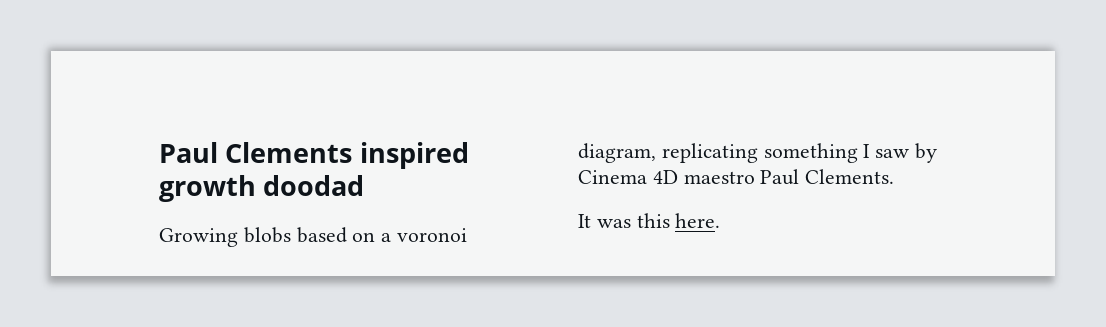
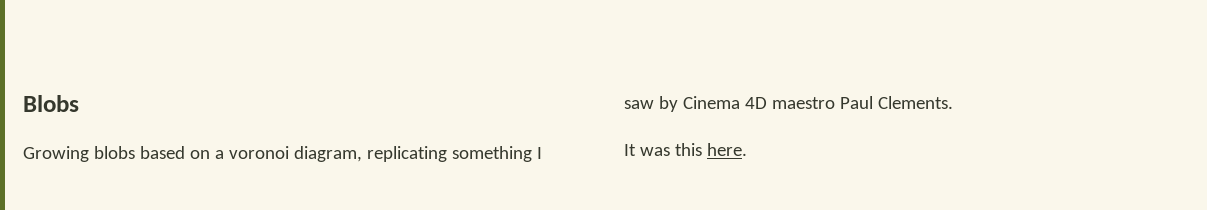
[159,142,469,169] [159,175,365,202] Paul Clements inspired growth doodad -> [23,95,79,112] Blobs

